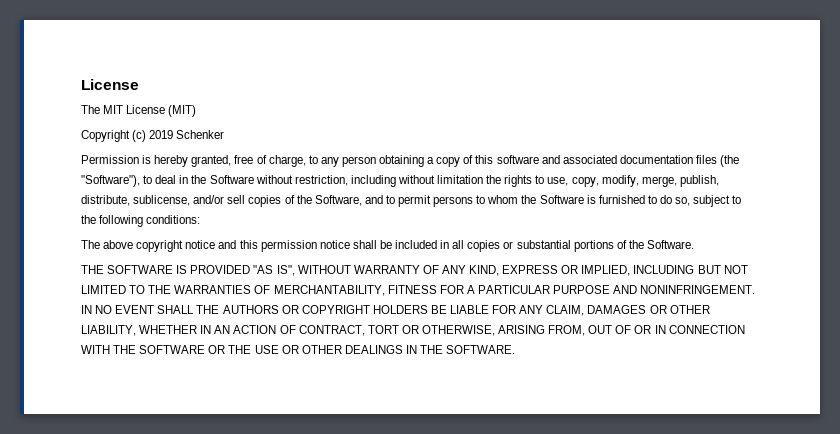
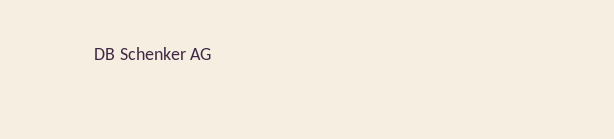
[81,79,139,90] [81,105,197,117] [81,130,225,142] [81,155,740,167] [81,175,719,187] [81,195,742,207] [81,215,201,227] [81,240,694,252] [81,265,748,276] [81,285,756,296] [81,305,710,316] [81,325,745,336] [81,345,516,354] License // The MIT License (MIT) // Copyright (c) 2019 Schenker // Permission is hereby granted, free of charge, to any person obtaining a copy of this software and associated documentation files (the "Software"), to deal in the Software without restriction, including without limitation the rights to use, copy, modify, merge, publish, distribute, sublicense, and/or sell copies of the Software, and to permit persons to whom the Software is furnished to do so, subject to the following conditions: // The above copyright notice and this permission notice shall be included in all copies or substantial portions of the Software. // THE SOFTWARE IS PROVIDED "AS IS", WITHOUT WARRANTY OF ANY KIND, EXPRESS OR IMPLIED, INCLUDING BUT NOT LIMITED TO THE WARRANTIES OF MERCHANTABILITY, FITNESS FOR A PARTICULAR PURPOSE AND NONINFRINGEMENT. IN NO EVENT SHALL THE AUTHORS OR COPYRIGHT HOLDERS BE LIABLE FOR ANY CLAIM, DAMAGES OR OTHER LIABILITY, WHETHER IN AN ACTION OF CONTRACT, TORT OR OTHERWISE, ARISING FROM, OUT OF OR IN CONNECTION WITH THE SOFTWARE OR THE USE OR OTHER DEALINGS IN THE SOFTWARE. -> [94,47,212,60] DB Schenker AG

